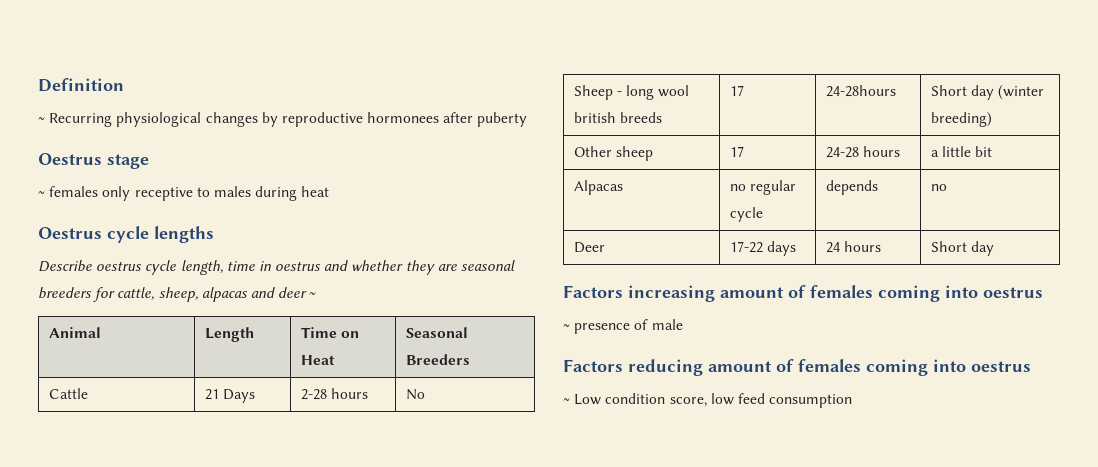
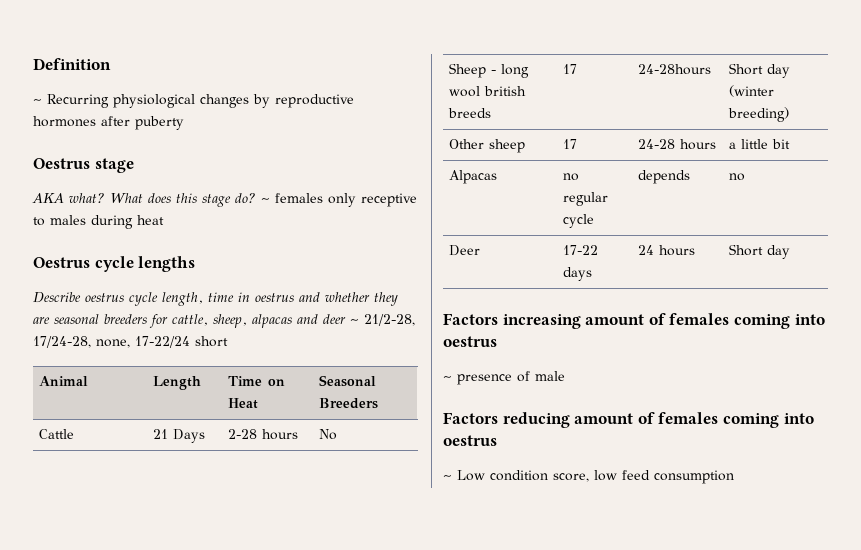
[367,112,440,123] hormonees -> [33,116,96,127] hormones
(149, 161) none -> [32,193,256,207] AKA what? What does this stage do?
(317, 295) none -> [364,314,415,326] [33,336,228,348] 21/2-28, 17/24-28, none, 17-22/24 short

